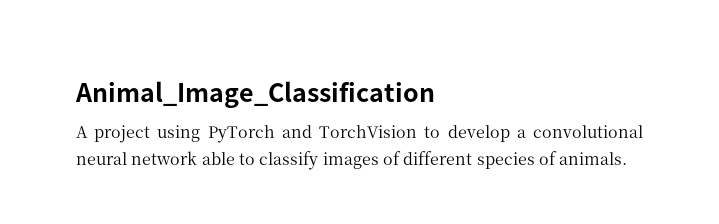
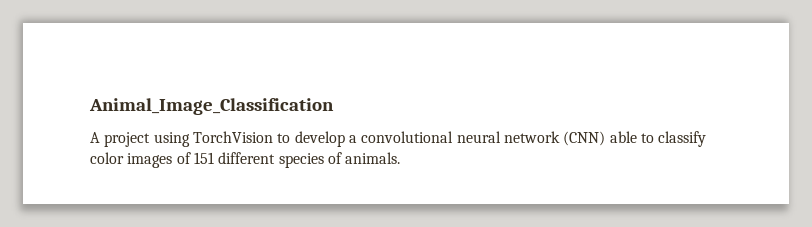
[207,125,312,143] PyTorch and -> (190, 139) none
(198, 158) none -> [563,131,606,146] (CNN)
(319, 160) none -> [90,152,124,164] color
(401, 158) none -> [193,152,214,164] 151

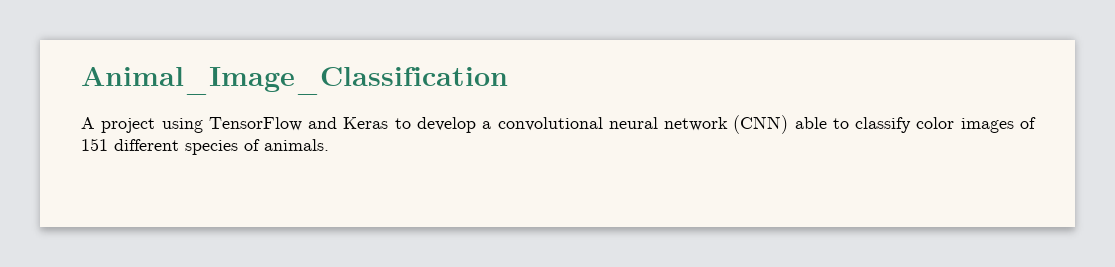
[192,131,273,143] TorchVision -> [208,117,389,131] TensorFlow and Keras

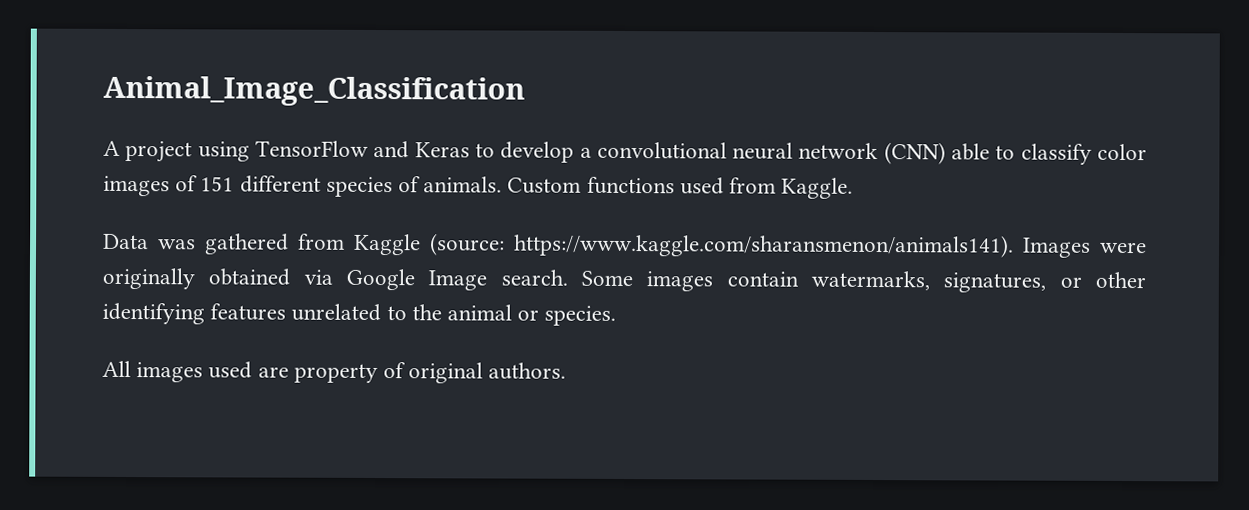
(329, 145) none -> [507,176,854,199] [103,233,1147,258] [102,267,1146,293] [102,302,617,326] [102,360,567,384] Custom functions used from Kaggle. // Data was gathered from Kaggle (source: https://www.kaggle.com/sharansmenon/animals141). Images were originally obtained via Google Image search. Some images contain watermarks, signatures, or other identifying features unrelated to the animal or species. // All images used are property of original authors.

